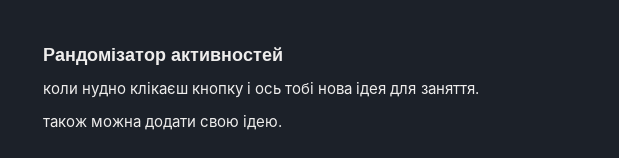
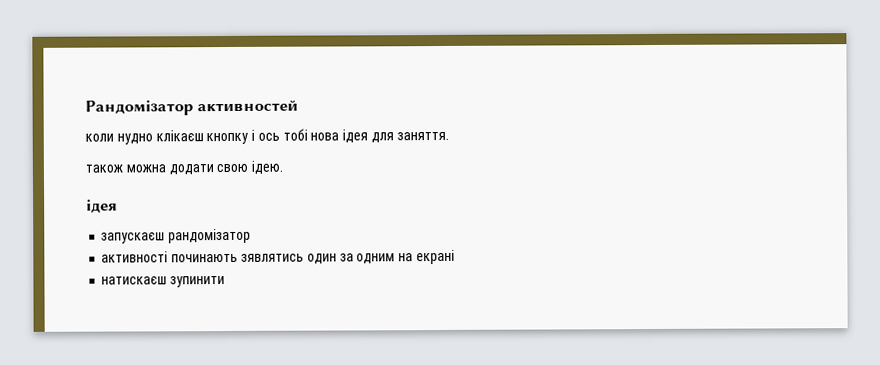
(283, 122) none -> [86,199,118,214] [101,228,252,244] [101,249,455,265] [101,276,226,288] // ідея // запускаєш рандомізатор // активності починають зявлятись один за одним на екрані // натискаєш зупинити

